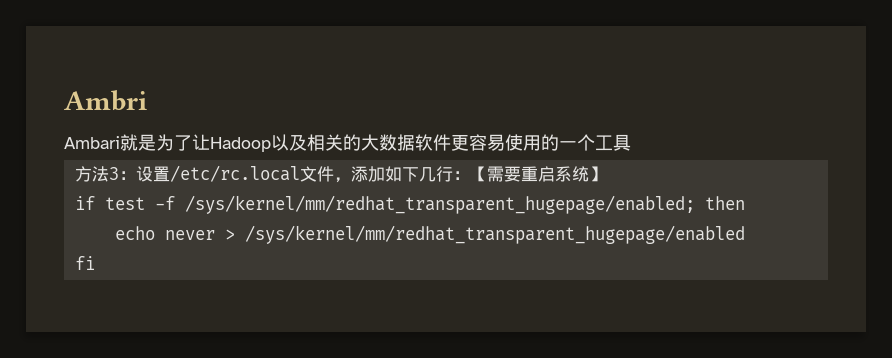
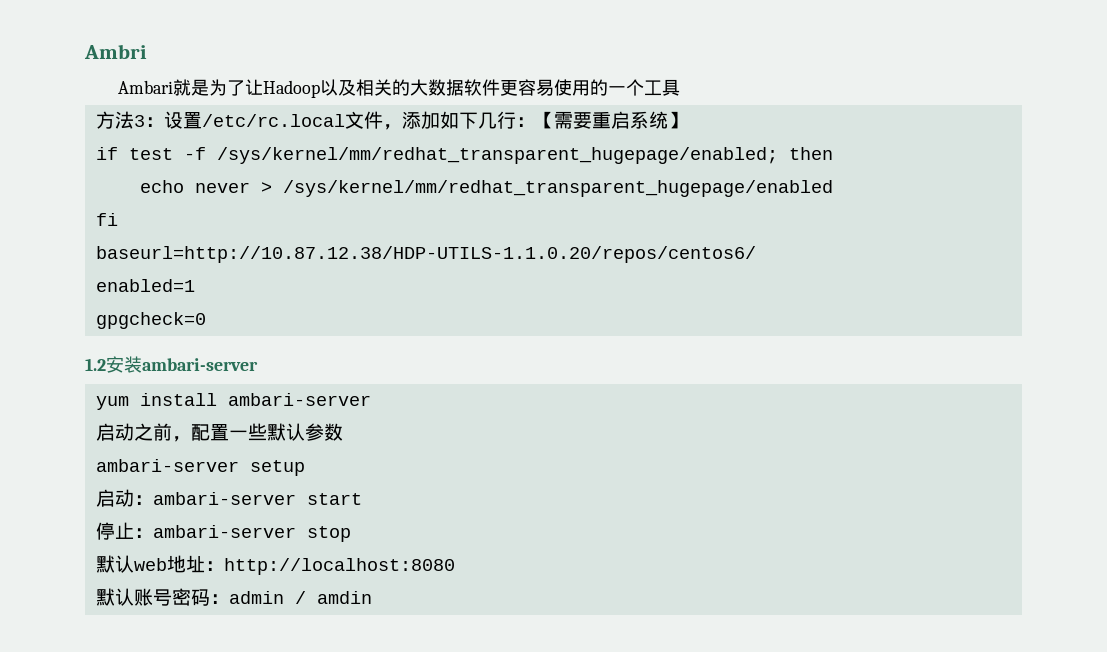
(95, 263) none -> [95,246,756,263] [95,279,195,292] [95,312,206,329] [85,356,258,373] [95,393,371,410] [95,423,343,442] [95,459,305,476] [95,489,362,507] [95,522,351,542] [95,555,455,575] [95,588,372,606] // baseurl=http://10.87.12.38/HDP-UTILS-1.1.0.20/repos/centos6/ // enabled=1 // gpgcheck=0 // 1.2安装ambari-server // yum install ambari-server // 启动之前，配置一些默认参数 // ambari-server setup // 启动：ambari-server start // 停止：ambari-server stop // 默认web地址：http://localhost:8080 // 默认账号密码：admin / amdin

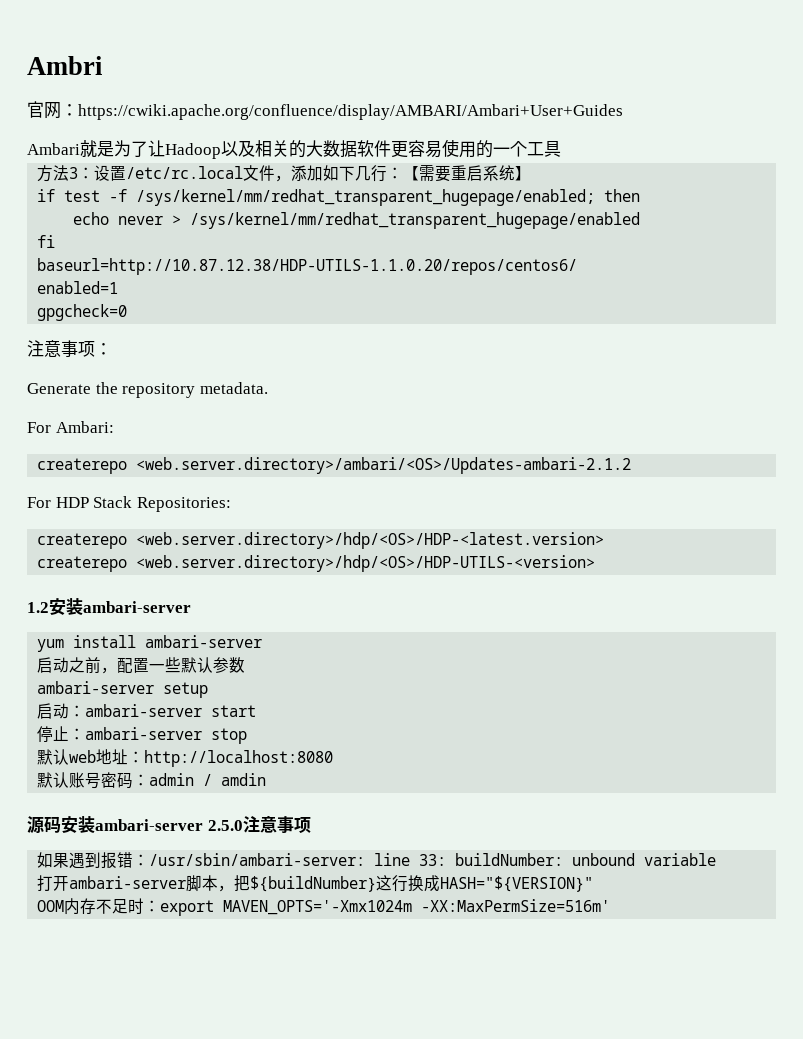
(147, 51) none -> [27,101,623,120] // 官网：https://cwiki.apache.org/confluence/display/AMBARI/Ambari+User+Guides
(206, 320) none -> [27,340,112,357] [27,382,268,398] [27,421,114,433] [37,457,632,474] [27,496,231,512] [37,532,605,549] [37,555,596,572] // 注意事项： // Generate the repository metadata. // For Ambari: // createrepo <web.server.directory>/ambari/<OS>/Updates-ambari-2.1.2 // For HDP Stack Repositories: // createrepo <web.server.directory>/hdp/<OS>/HDP-<latest.version> // createrepo <web.server.directory>/hdp/<OS>/HDP-UTILS-<version>
(372, 597) none -> [27,816,311,834] [37,852,717,869] [37,875,594,892] [37,898,611,916] // 源码安装ambari-server 2.5.0注意事项 // 如果遇到报错：/usr/sbin/ambari-server: line 33: buildNumber: unbound variable // 打开ambari-server脚本，把${buildNumber}这行换成HASH="${VERSION}" // OOM内存不足时：export MAVEN_OPTS='-Xmx1024m -XX:MaxPermSize=516m'

